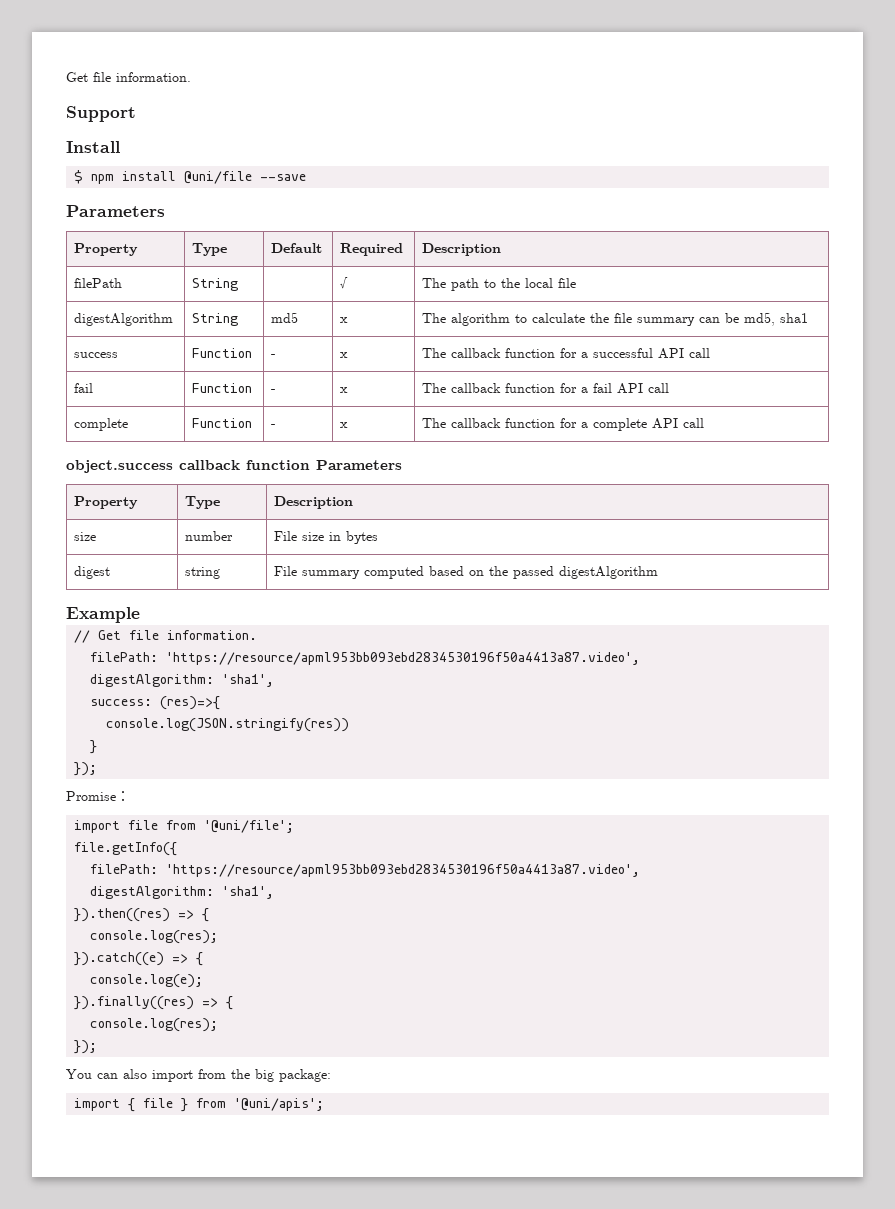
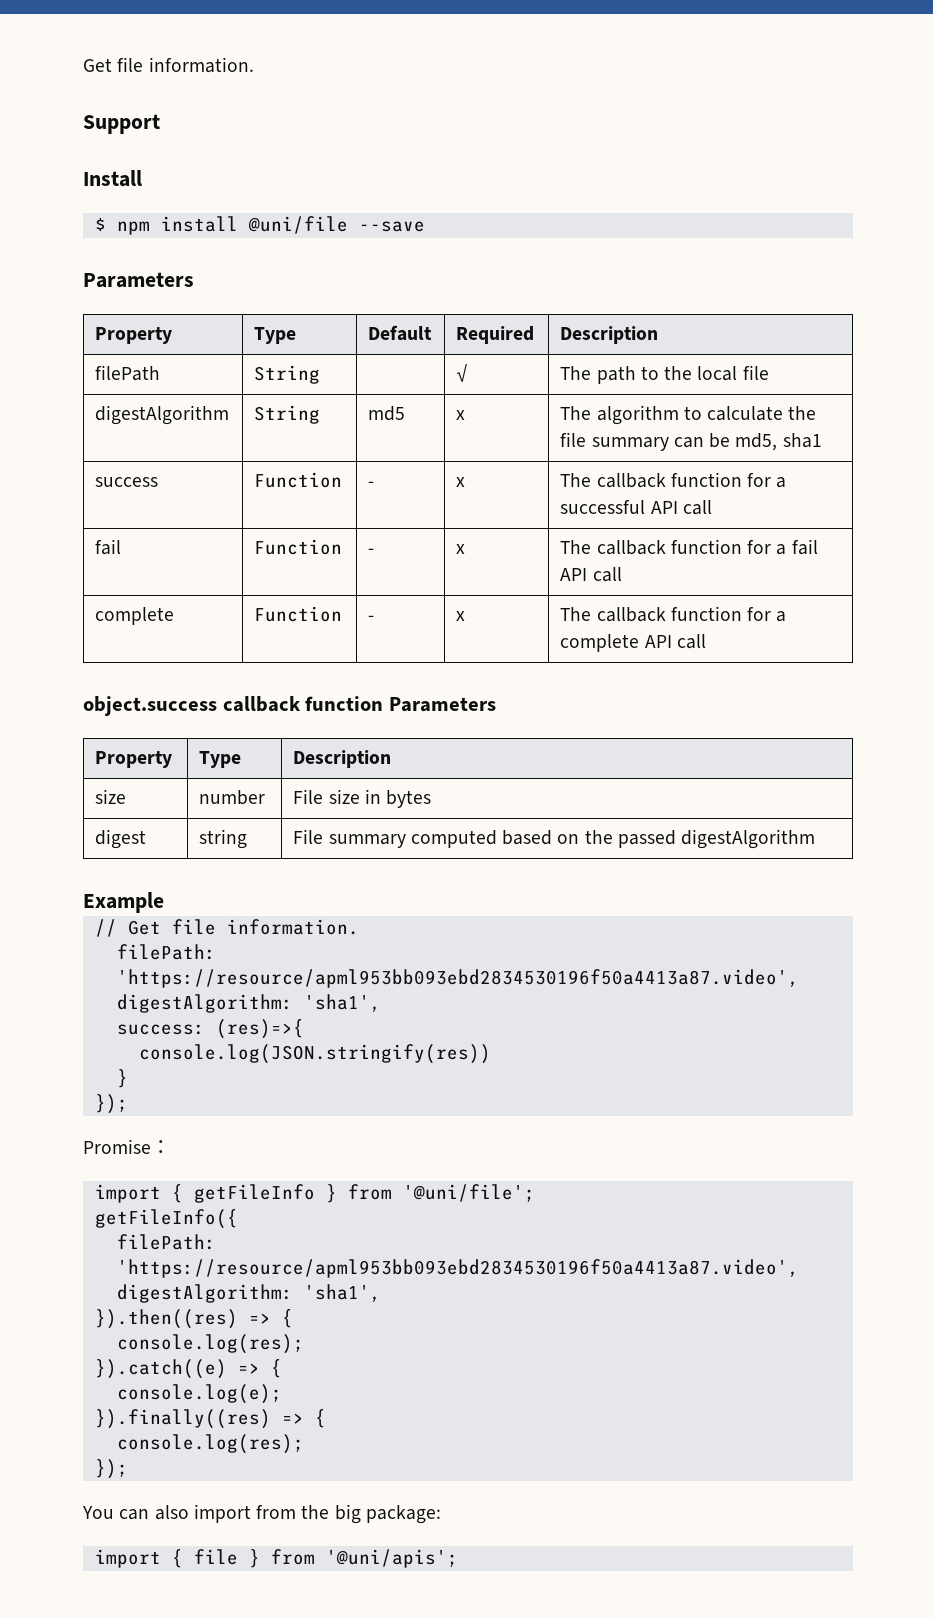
[128,820,159,830] file -> [171,1184,337,1203] { getFileInfo }
[74,842,178,856] file.getInfo({ -> [94,1209,238,1229] getFileInfo({

